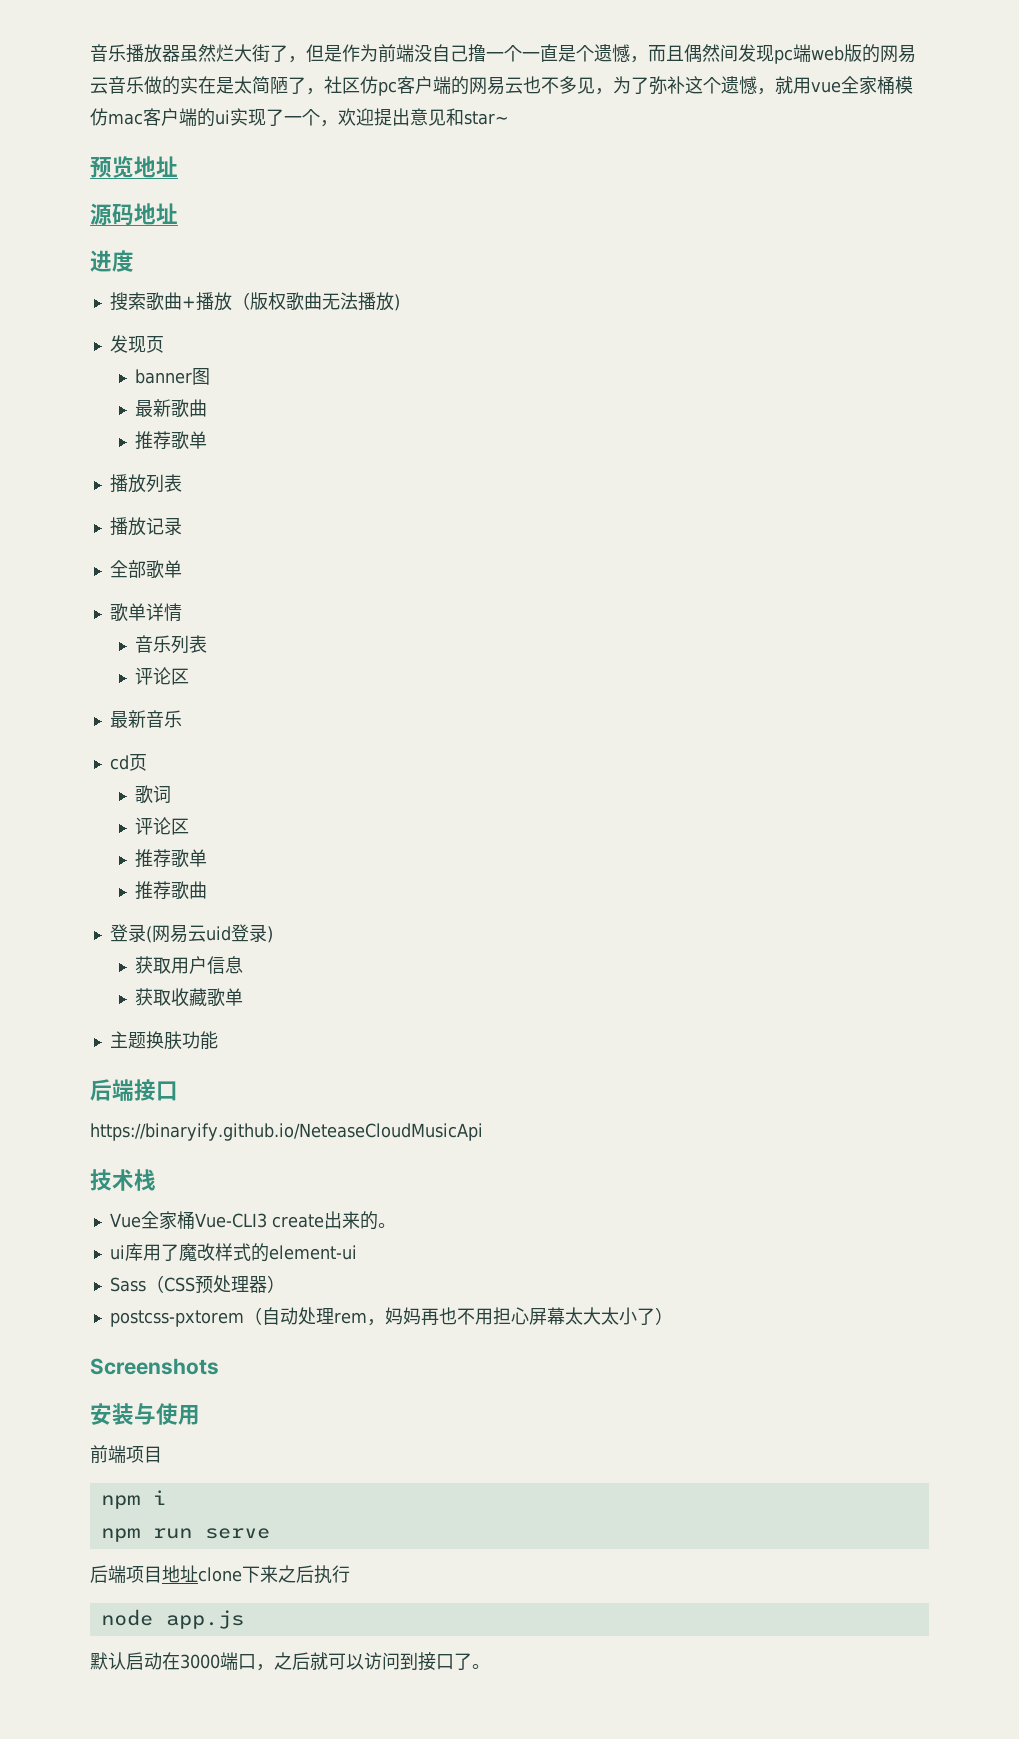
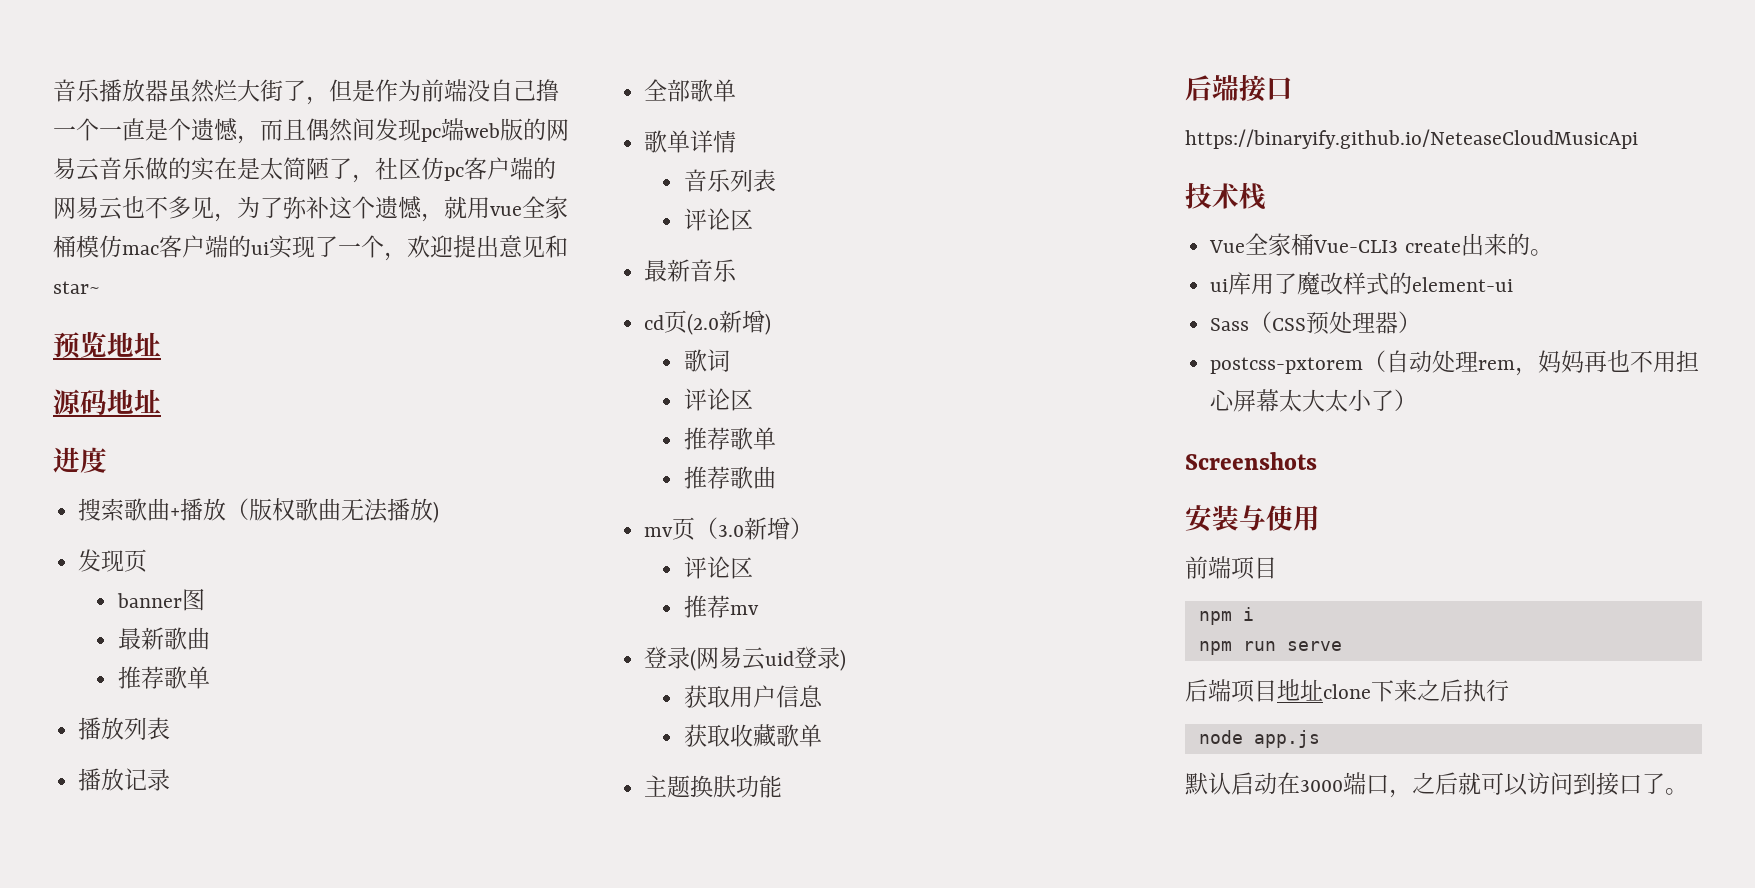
(147, 762) none -> [687,310,772,335] (2.0新增)
(207, 890) none -> [644,517,814,540] [684,556,754,579] [684,595,760,618] // mv页（3.0新增） // 评论区 // 推荐mv

